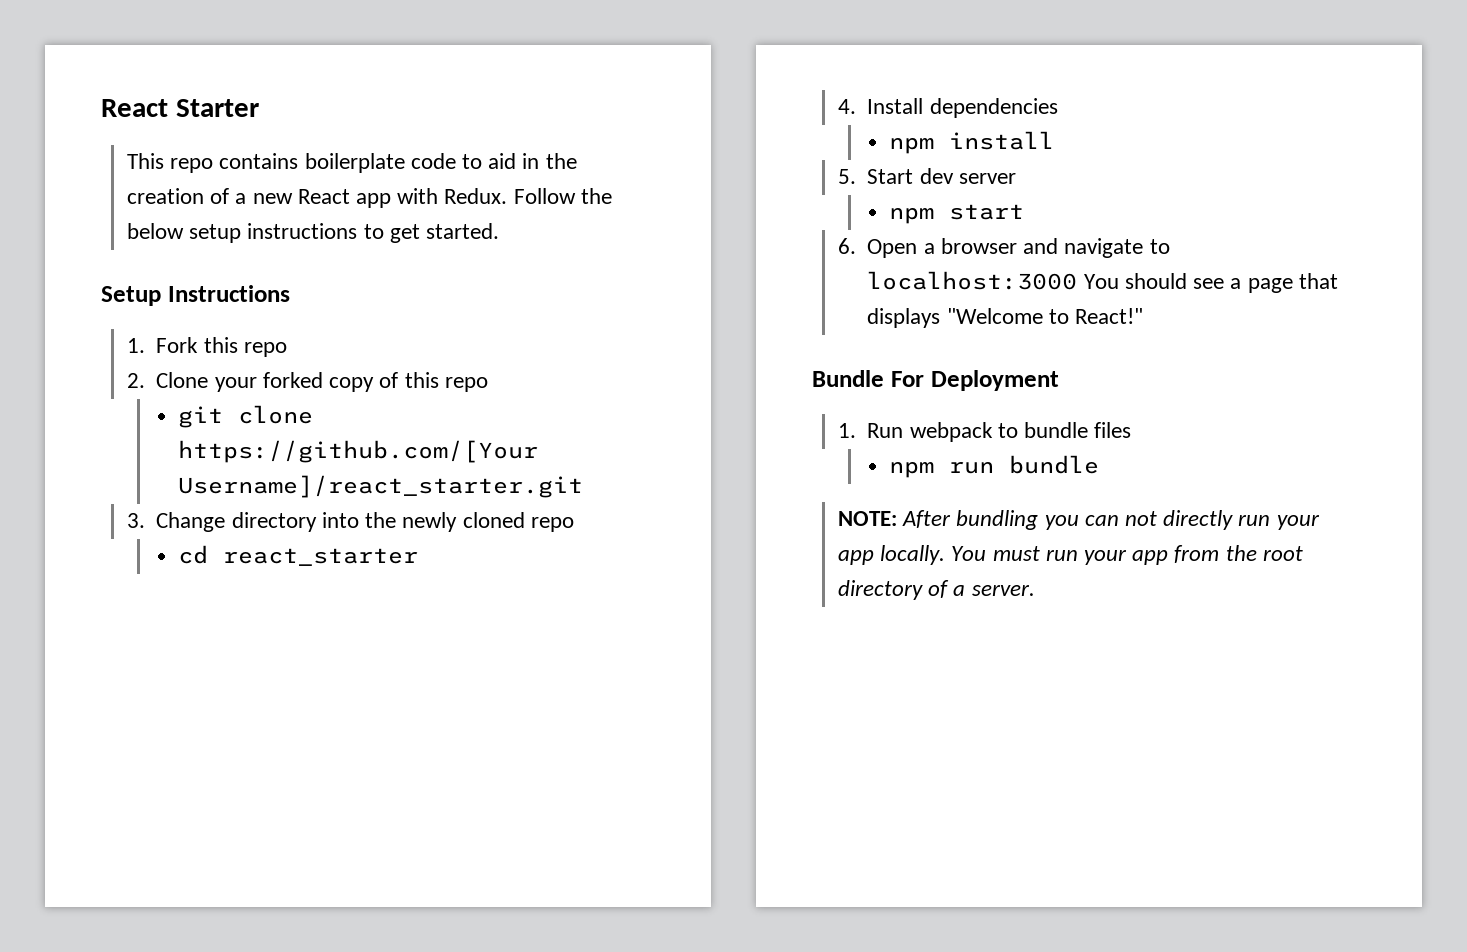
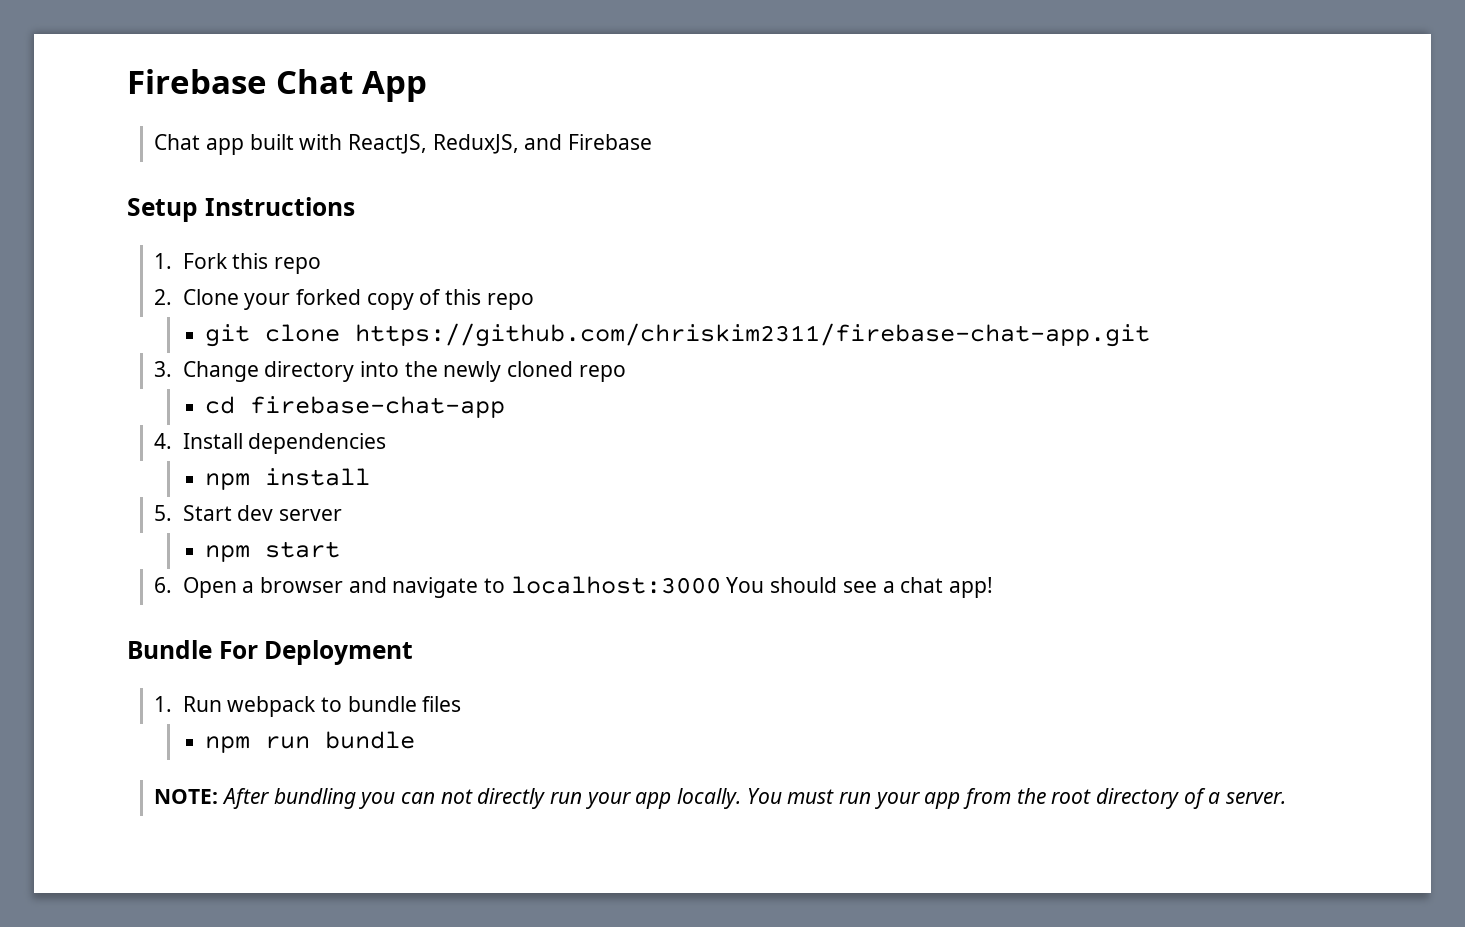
[101,99,259,117] [126,153,577,173] [126,188,612,208] [126,223,500,243] React Starter // This repo contains boilerplate code to aid in the creation of a new React app with Redux. Follow the below setup instructions to get started. -> [127,69,427,102] [154,134,652,155] Firebase Chat App // Chat app built with ReactJS, ReduxJS, and Firebase
[178,440,539,463] [178,475,584,498] https://github.com/[Your Username]/react_starter.git -> [354,323,1150,347] https://github.com/chriskim2311/firebase-chat-app.git
[223,548,419,566] react_starter -> [249,396,505,418] firebase-chat-app
[1247,273,1338,293] [867,308,1144,328] page that displays "Welcome to React!" -> [900,577,993,598] chat app!

